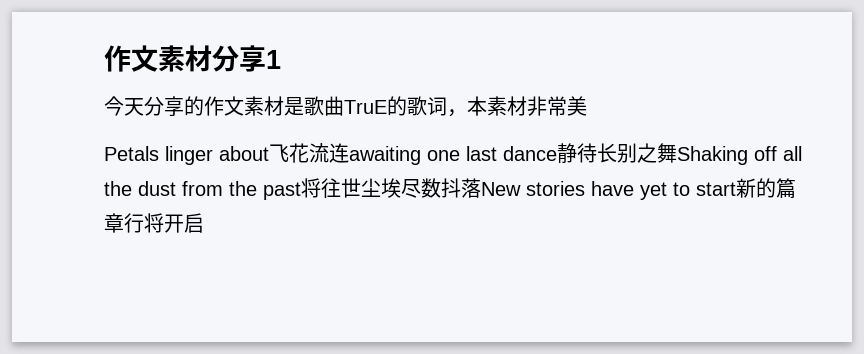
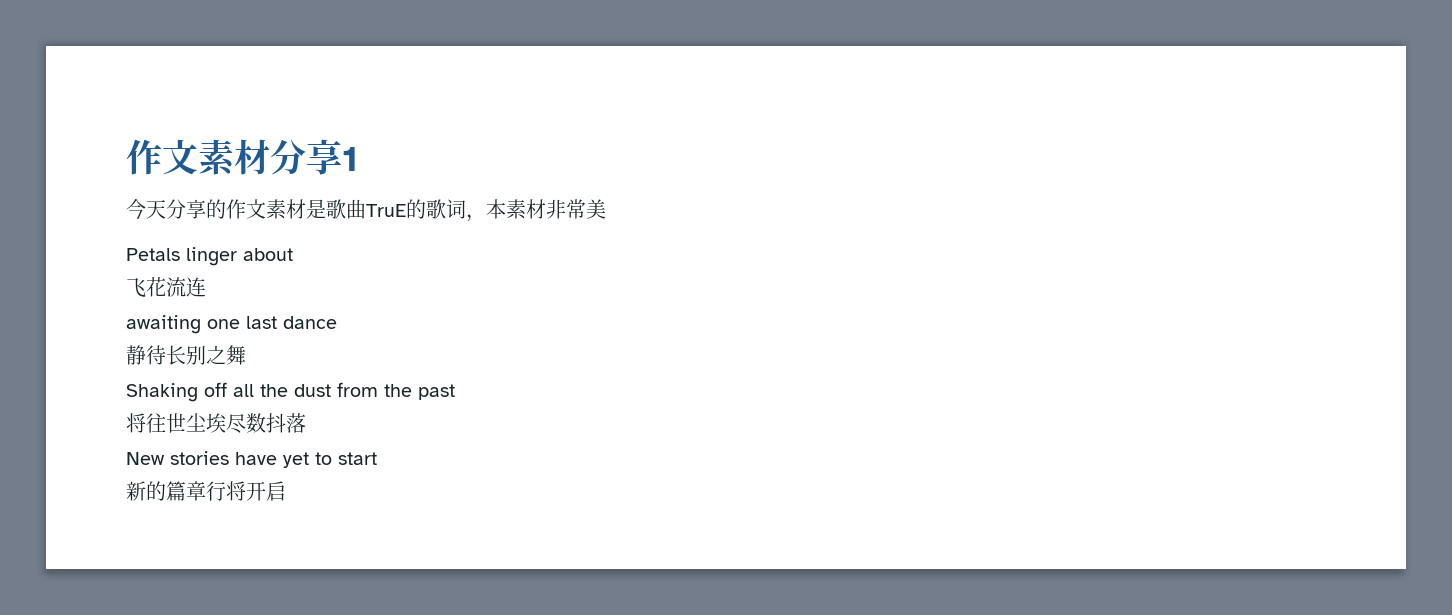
(269, 153) none -> (293, 254) //
(349, 153) none -> (206, 287) //
(557, 153) none -> (337, 322) //
(677, 153) none -> (246, 355) //
(301, 191) none -> (455, 392) //
(481, 188) none -> (306, 423) //
(736, 189) none -> (377, 458) //

